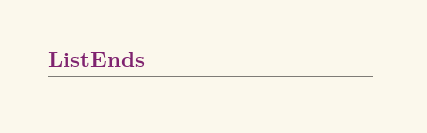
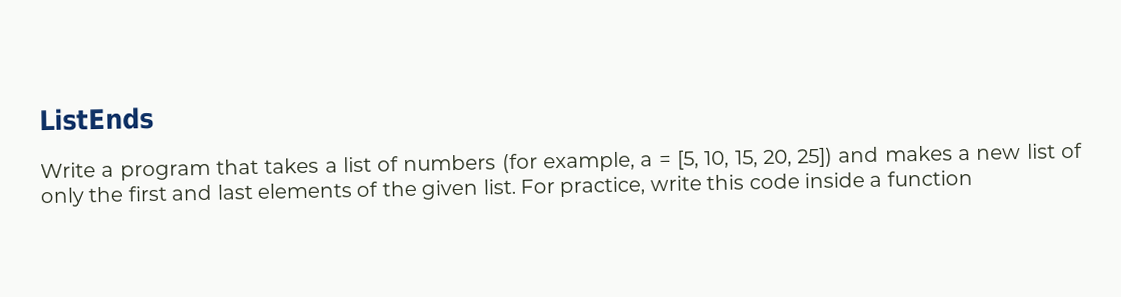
(145, 59) none -> [40,142,1084,181] [40,169,973,208] // Write a program that takes a list of numbers (for example, a = [5, 10, 15, 20, 25]) and makes a new list of only the first and last elements of the given list. For practice, write this code inside a function

